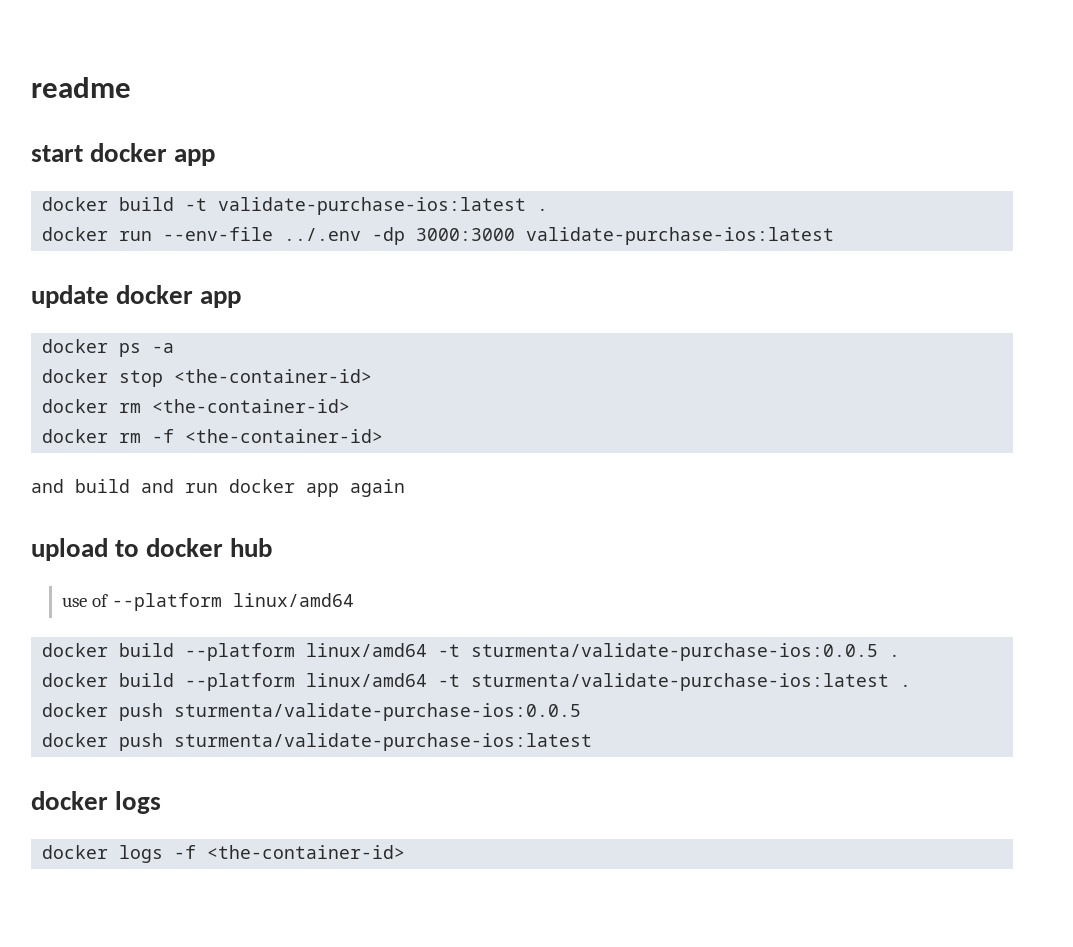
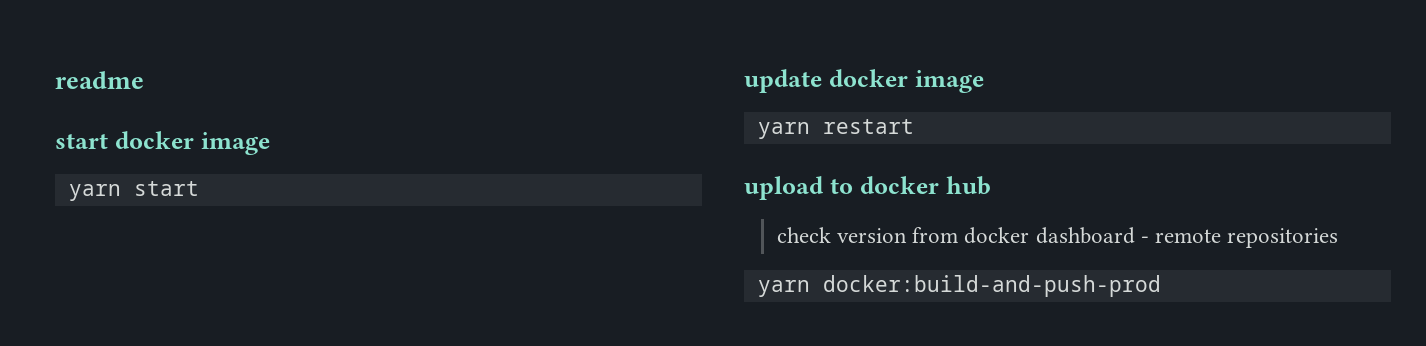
[174,149,216,166] [42,197,549,215] [42,227,835,245] [31,285,242,308] [42,339,175,357] [42,369,373,387] [42,399,351,413] [42,429,384,443] [31,479,405,497] [31,538,273,561] [62,593,355,611] [42,643,901,661] [42,673,912,691] [42,703,582,721] [42,733,593,751] [31,791,162,814] [42,845,406,863] app // docker build -t validate-purchase-ios:latest . // docker run --env-file ../.env -dp 3000:3000 validate-purchase-ios:latest // update docker app // docker ps -a // docker stop <the-container-id> // docker rm <the-container-id> // docker rm -f <the-container-id> // and build and run docker app again // upload to docker hub // use of --platform linux/amd64 // docker build --platform linux/amd64 -t sturmenta/validate-purchase-ios:0.0.5 . // docker build --platform linux/amd64 -t sturmenta/validate-purchase-ios:latest . // docker push sturmenta/validate-purchase-ios:0.0.5 // docker push sturmenta/validate-purchase-ios:latest // docker logs // docker logs -f <the-container-id> -> [200,132,270,155] [68,181,199,201] [744,69,984,93] [757,119,914,139] [744,176,991,200] [776,227,1339,248] [757,275,1161,297] image // yarn start // update docker image // yarn restart // upload to docker hub // check version from docker dashboard - remote repositories // yarn docker:build-and-push-prod

